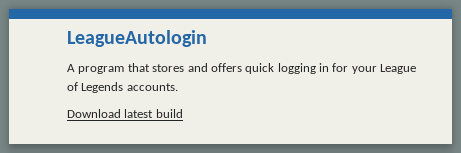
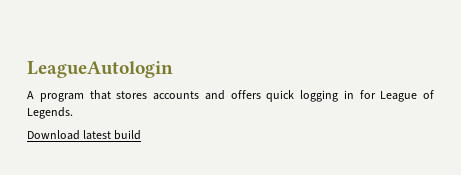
(185, 68) none -> [153,91,199,100] accounts
[351,66,377,74] your -> (376, 94) none
[81,82,178,93] Legends accounts. -> [27,107,73,119] Legends.

